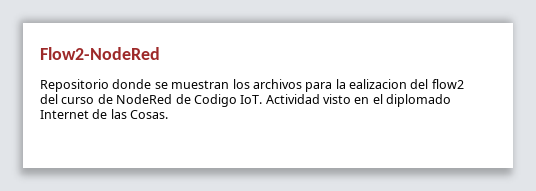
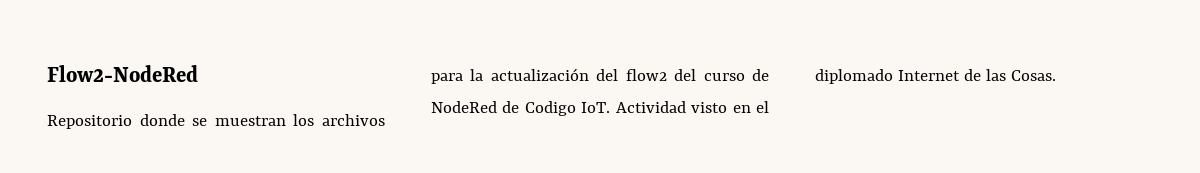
[349,79,407,89] ealizacion -> [490,68,589,81] actualización

